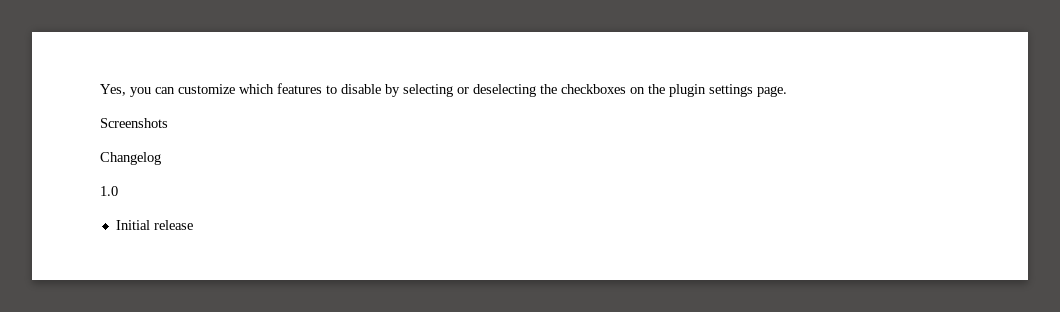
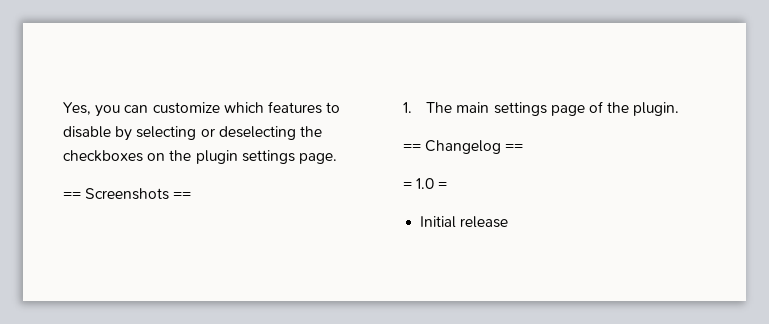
(787, 91) none -> [63,192,81,199] ==
(168, 123) // -> [173,192,192,199] [403,101,680,116] [403,144,421,151] == // 1. The main settings page of the plugin. // ==
(161, 158) // -> [505,144,524,151] [403,182,412,189] == // =
(118, 191) none -> [438,182,448,189] =

